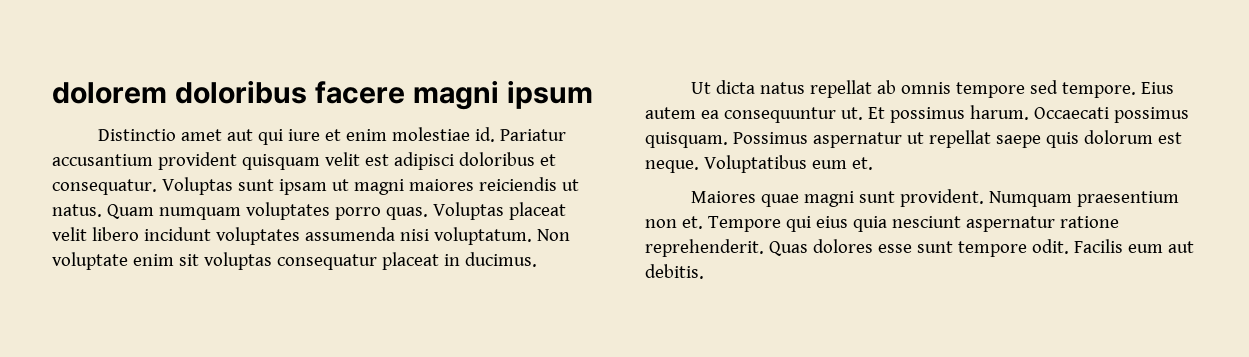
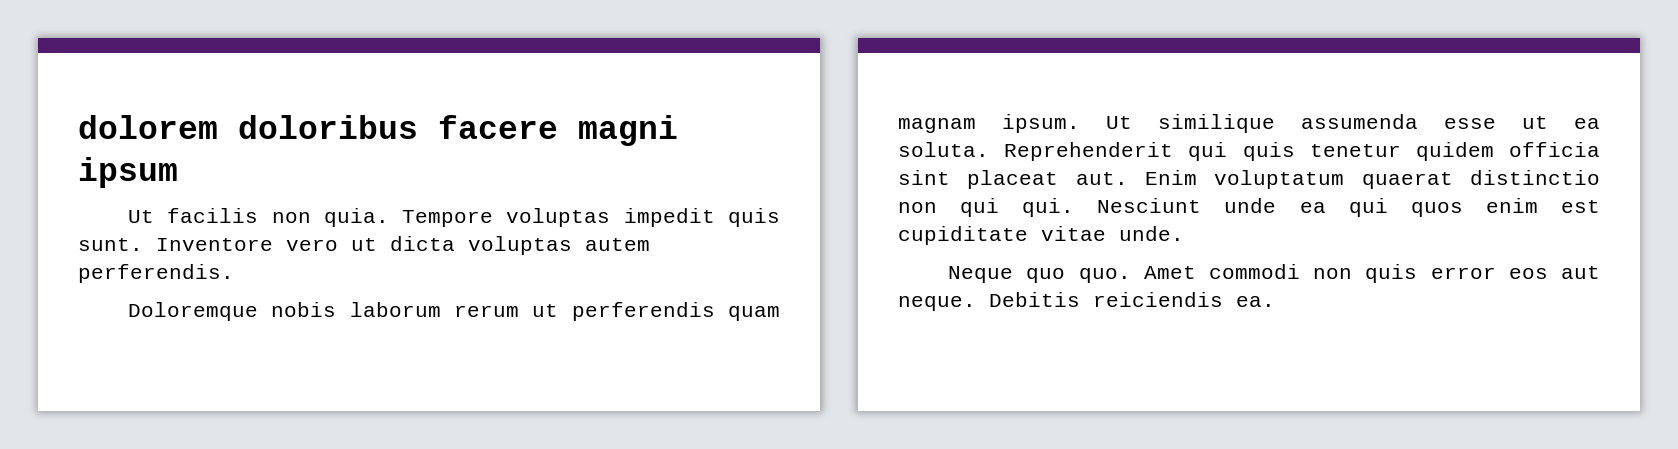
[97,127,566,145] [52,152,556,170] [52,177,579,195] [52,202,566,220] [52,227,570,245] [52,252,537,270] [690,80,1174,98] [645,105,1189,123] [645,130,1182,148] [645,155,873,173] [690,189,1179,207] [645,216,1119,232] [645,239,1194,257] [645,264,704,279] Distinctio amet aut qui iure et enim molestiae id. Pariatur accusantium provident quisquam velit est adipisci doloribus et consequatur. Voluptas sunt ipsam ut magni maiores reiciendis ut natus. Quam numquam voluptates porro quas. Voluptas placeat velit libero incidunt voluptates assumenda nisi voluptatum. Non voluptate enim sit voluptas consequatur placeat in ducimus. // Ut dicta natus repellat ab omnis tempore sed tempore. Eius autem ea consequuntur ut. Et possimus harum. Occaecati possimus quisquam. Possimus aspernatur ut repellat saepe quis dolorum est neque. Voluptatibus eum et. // Maiores quae magni sunt provident. Numquam praesentium non et. Tempore qui eius quia nesciunt aspernatur ratione reprehenderit. Quas dolores esse sunt tempore odit. Facilis eum aut debitis. -> [128,208,780,227] [78,236,650,255] [78,264,234,283] [128,302,780,321] [898,114,1600,133] [898,142,1600,161] [898,170,1600,189] [898,198,1600,217] [898,226,1184,245] [948,264,1600,283] [898,292,1275,311] Ut facilis non quia. Tempore voluptas impedit quis sunt. Inventore vero ut dicta voluptas autem perferendis. // Doloremque nobis laborum rerum ut perferendis quam magnam ipsum. Ut similique assumenda esse ut ea soluta. Reprehenderit qui quis tenetur quidem officia sint placeat aut. Enim voluptatum quaerat distinctio non qui qui. Nesciunt unde ea qui quos enim est cupiditate vitae unde. // Neque quo quo. Amet commodi non quis error eos aut neque. Debitis reiciendis ea.

